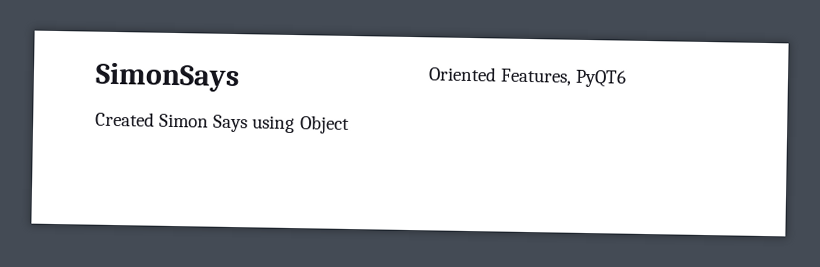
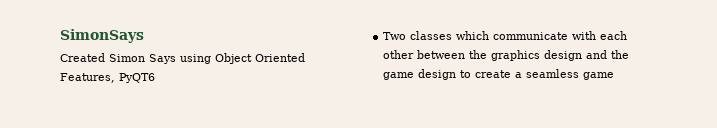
(628, 78) none -> [383,31,628,40] [383,50,630,61] [383,69,615,80] // Two classes which communicate with each other between the graphics design and the game design to create a seamless game

